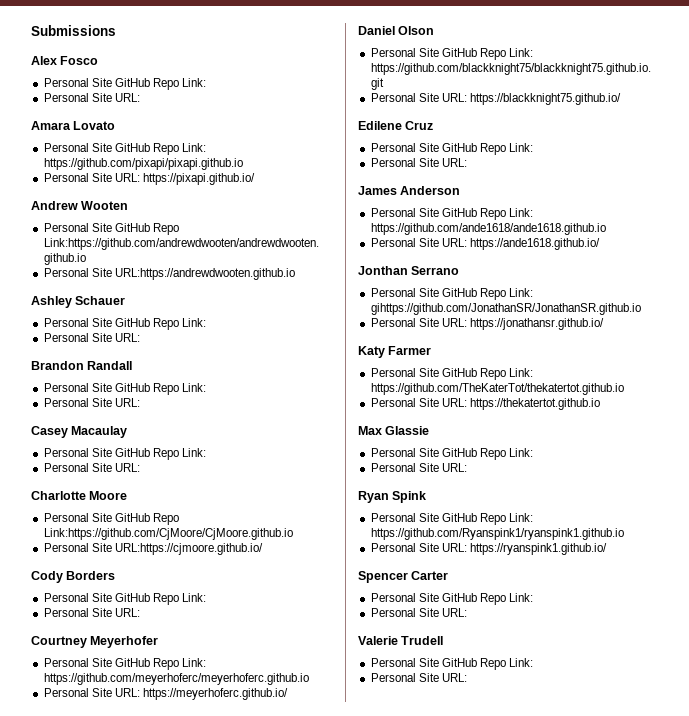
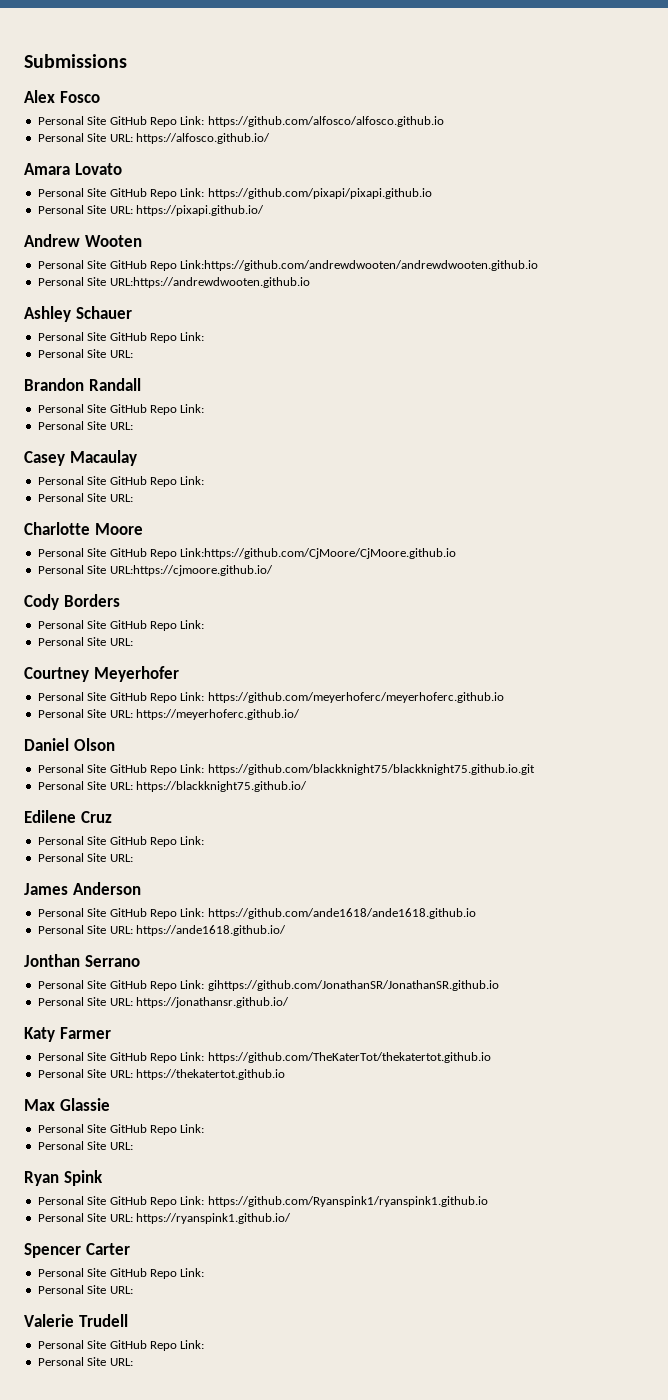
[43,93,140,102] // Personal Site URL: -> [207,116,444,127] [37,133,270,144] https://github.com/alfosco/alfosco.github.io // Personal Site URL: https://alfosco.github.io/

